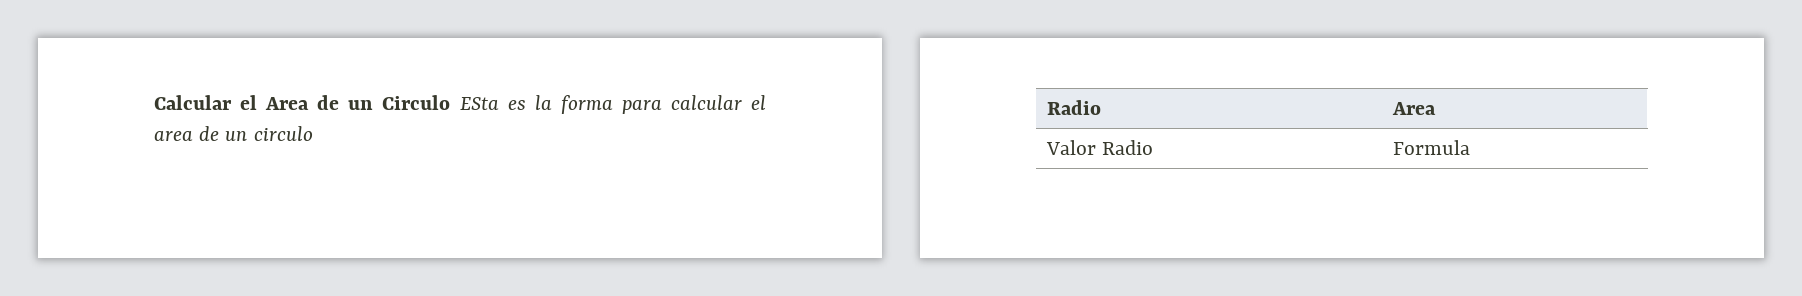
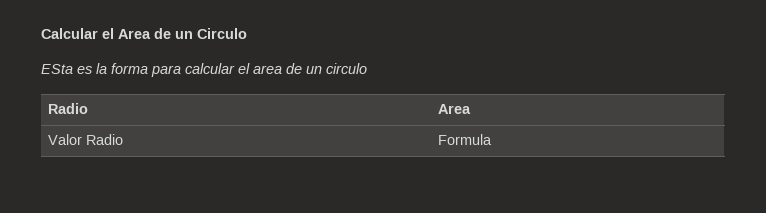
(451, 102) none -> (247, 33) //

